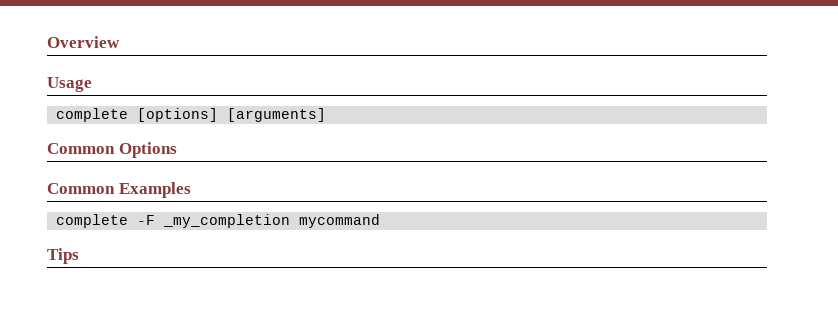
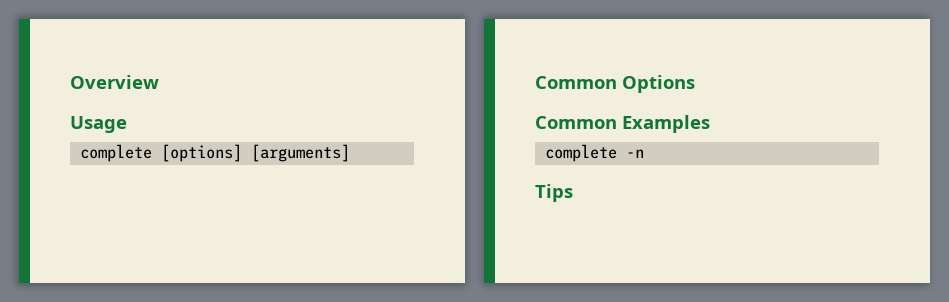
[136,214,380,228] -F _my_completion mycommand -> [625,149,644,158] -n

